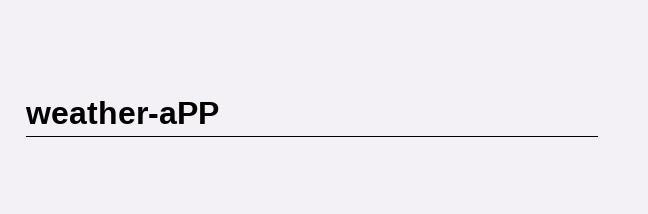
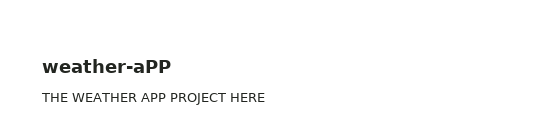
(219, 112) none -> [41,93,265,105] // THE WEATHER APP PROJECT HERE

